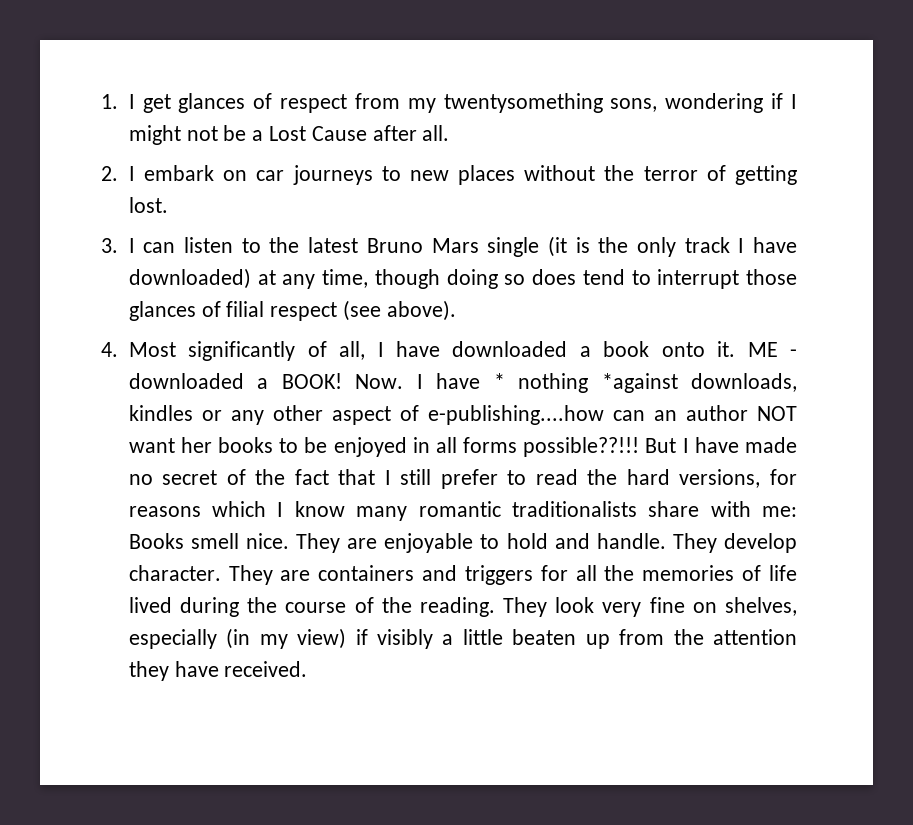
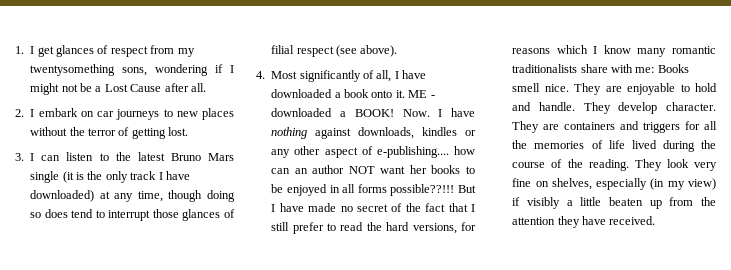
[493,373,678,393] * nothing *against -> [271,127,352,139] nothing against
[427,405,604,425] e-publishing....how -> [376,146,475,158] e-publishing.... how

